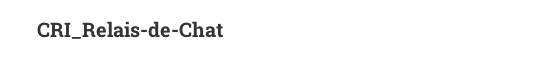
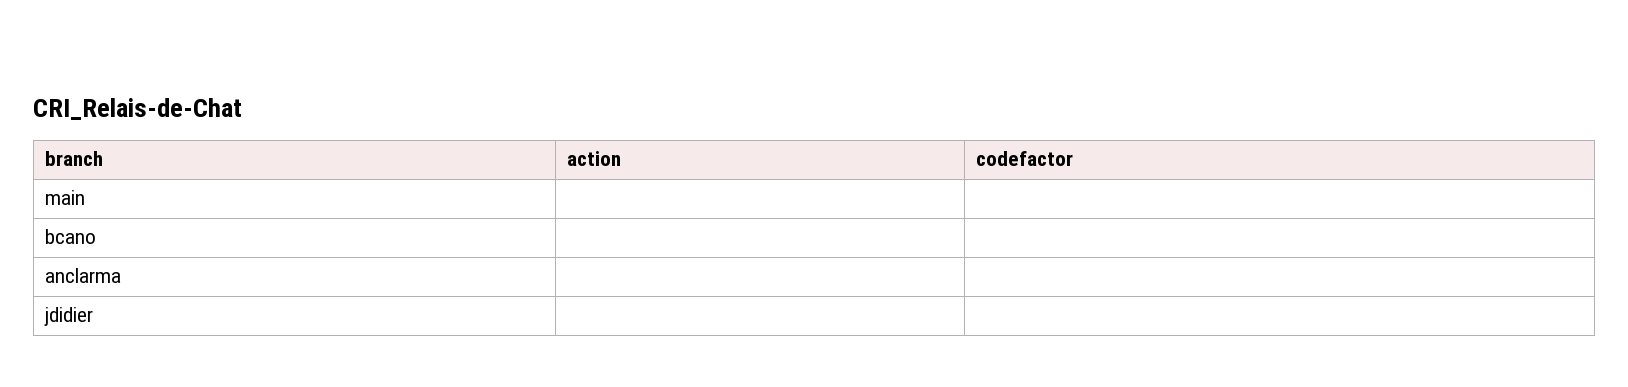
(223, 30) none -> [45,151,104,166] [567,151,622,166] [976,151,1074,166] [45,190,86,205] [45,229,97,244] [45,268,122,283] [44,307,94,326] // branch | action | codefactor // main | | // bcano | | // anclarma | | // jdidier | |

